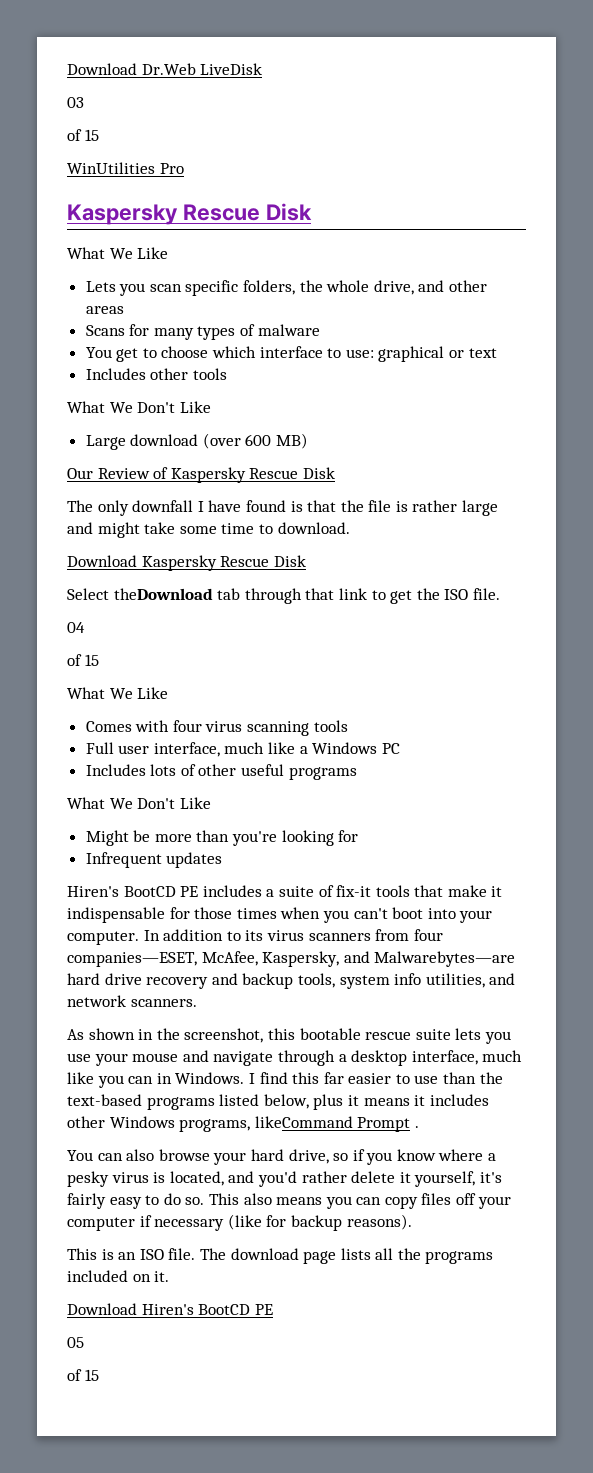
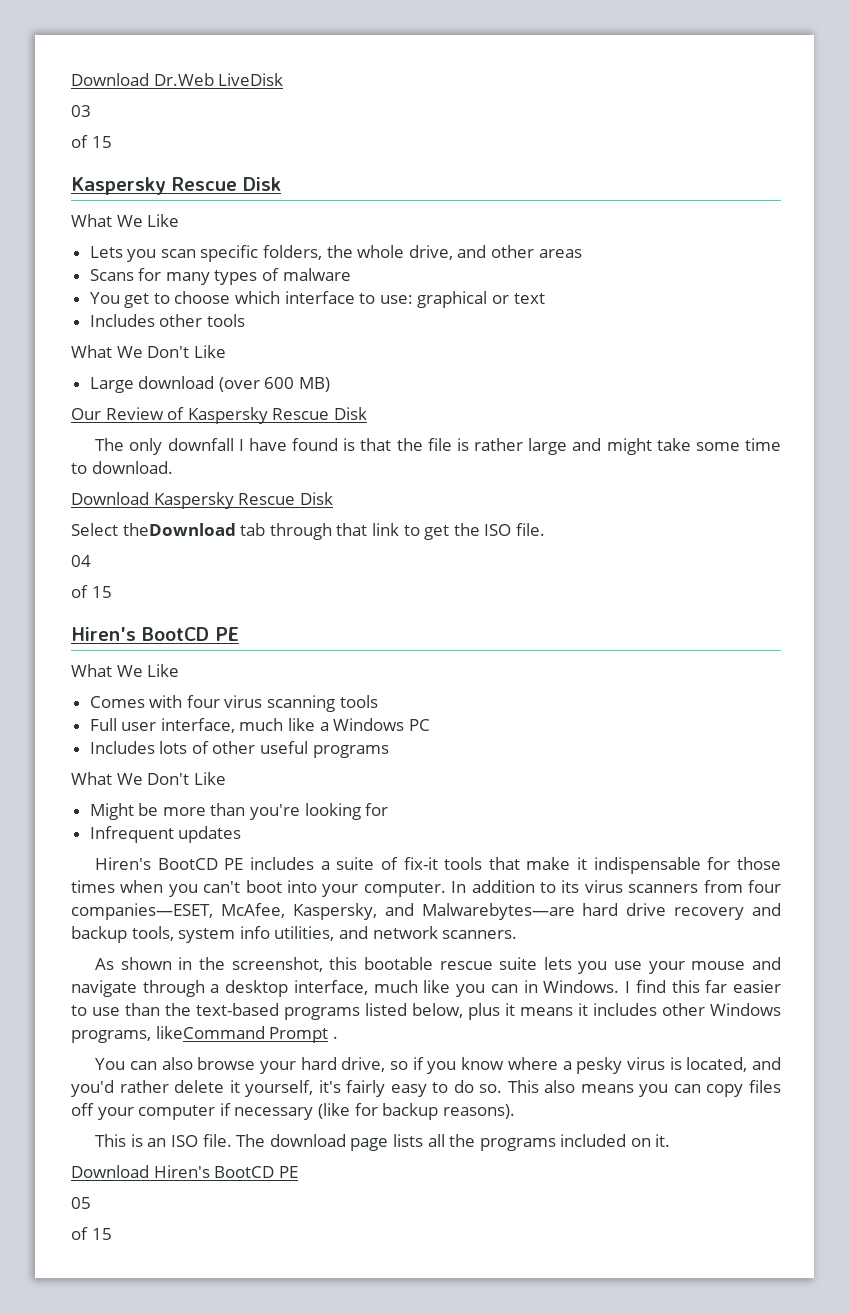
[67,162,184,174] // WinUtilities Pro -> (112, 142) none
(99, 660) none -> [71,627,239,641] // Hiren's BootCD PE

